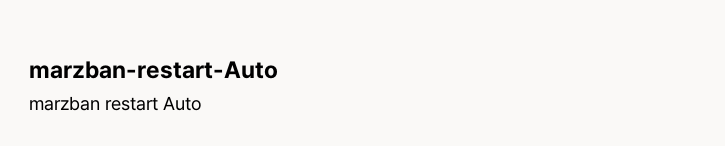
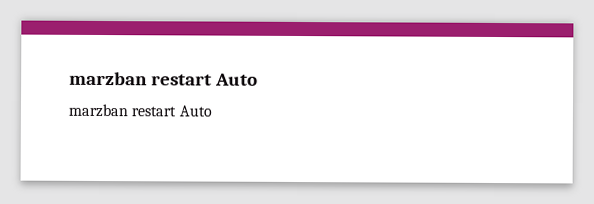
[29,61,278,79] marzban-restart-Auto -> [69,71,258,86] marzban restart Auto

